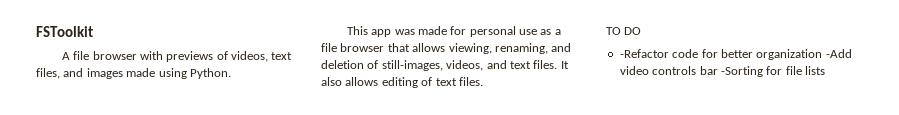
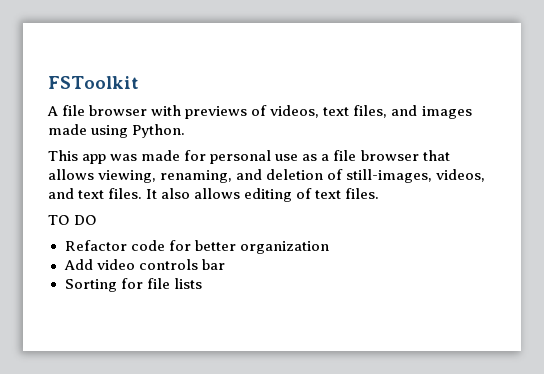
[619,49,669,58] -Refactor -> [64,240,127,251] Refactor
[825,49,852,58] -Add -> [63,259,93,270] // Add
[720,66,763,77] -Sorting -> [64,279,117,292] // Sorting

